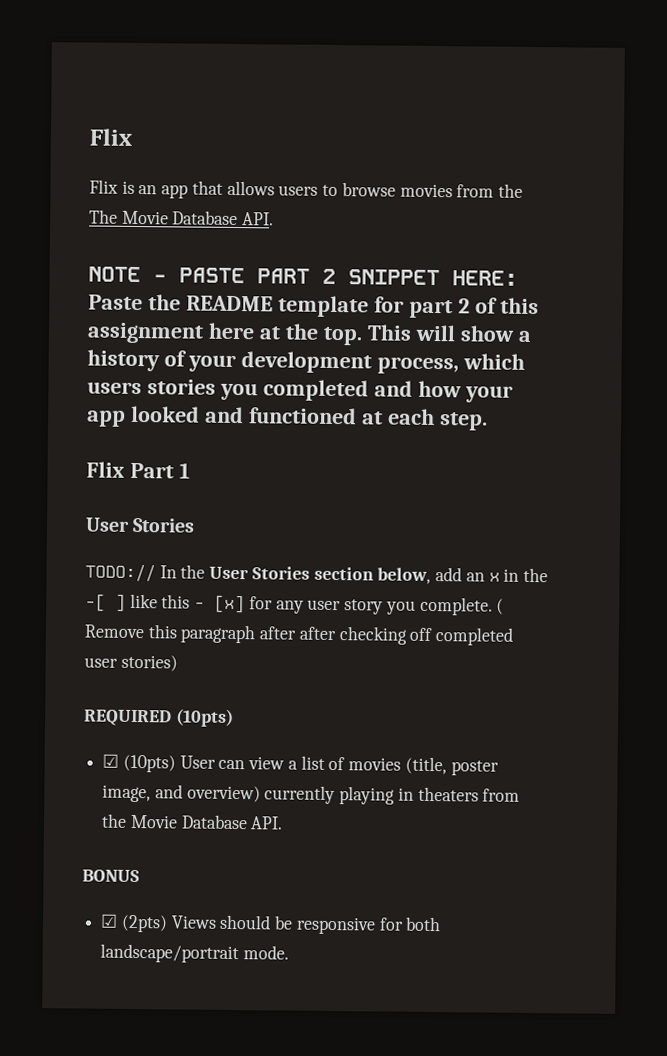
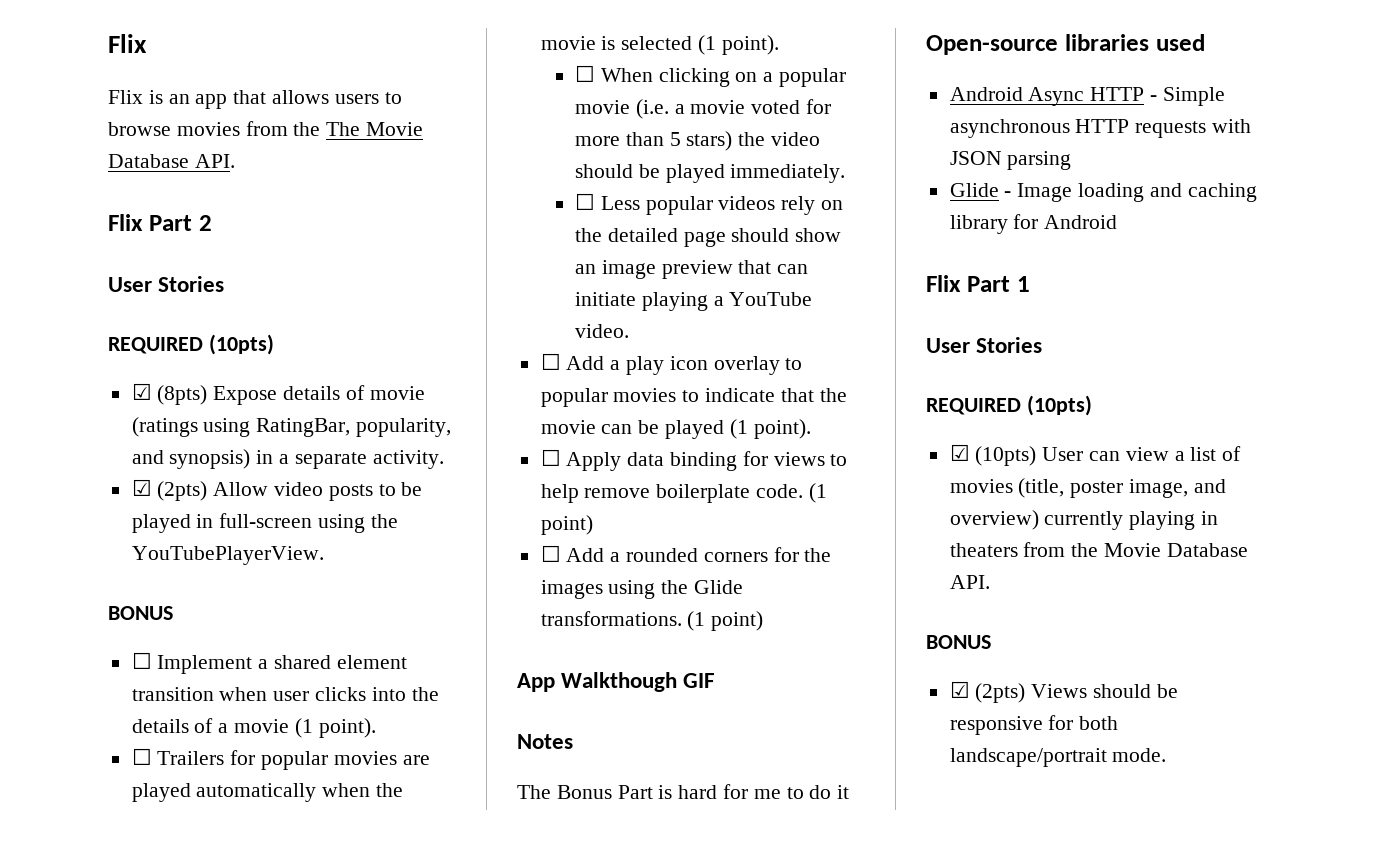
[88,266,518,286] [88,294,539,319] [87,322,532,346] [87,349,525,375] [87,379,513,403] [87,405,488,431] NOTE - PASTE PART 2 SNIPPET HERE: Paste the README template for part 2 of this assignment here at the top. This will show a history of your development process, which users stories you completed and how your app looked and functioned at each step. -> [108,214,212,231] [108,276,225,292] [108,334,274,355] [131,383,425,405] [131,417,452,437] [131,449,444,469] [131,479,423,501] [131,513,398,533] [131,546,324,565] [108,606,173,620] [131,652,407,674] [131,687,439,701] [131,718,376,738] [131,748,430,770] [131,783,404,802] [540,35,779,55] [575,65,847,87] [575,99,832,119] [575,131,821,151] [575,164,846,183] [575,193,844,215] [575,228,842,247] [575,260,809,279] [575,292,813,311] [575,324,630,338] [540,353,803,375] [540,388,847,407] [540,419,811,439] [540,449,848,471] [540,483,827,503] [540,515,593,535] [540,545,832,562] [540,580,744,599] [540,611,764,631] [517,672,716,692] [517,734,573,749] [517,784,850,799] [926,34,1205,55] [949,87,1225,106] [949,119,1252,138] [949,151,1072,170] [949,183,1257,202] [949,214,1118,234] Flix Part 2 // User Stories // REQUIRED (10pts) // ☑ (8pts) Expose details of movie (ratings using RatingBar, popularity, and synopsis) in a separate activity. // ☑ (2pts) Allow video posts to be played in full-screen using the YouTubePlayerView. // BONUS // ☐ Implement a shared element transition when user clicks into the details of a movie (1 point). // ☐ Trailers for popular movies are played automatically when the movie is selected (1 point). // ☐ When clicking on a popular movie (i.e. a movie voted for more than 5 stars) the video should be played immediately. // ☐ Less popular videos rely on the detailed page should show an image preview that can initiate playing a YouTube video. // ☐ Add a play icon overlay to popular movies to indicate that the movie can be played (1 point). // ☐ Apply data binding for views to help remove boilerplate code. (1 point) // ☐ Add a rounded corners for the images using the Glide transformations. (1 point) // App Walkthough GIF // Notes // The Bonus Part is hard for me to do it // Open-source libraries used // Android Async HTTP - Simple asynchronous HTTP requests with JSON parsing // Glide - Image loading and caching library for Android
[85,563,548,584] [85,593,505,616] [84,624,514,646] [84,654,178,672] // TODO:// In the User Stories section below, add an x in the -[ ] like this - [x] for any user story you complete. ( Remove this paragraph after after checking off completed user stories) -> (1043, 345) none

